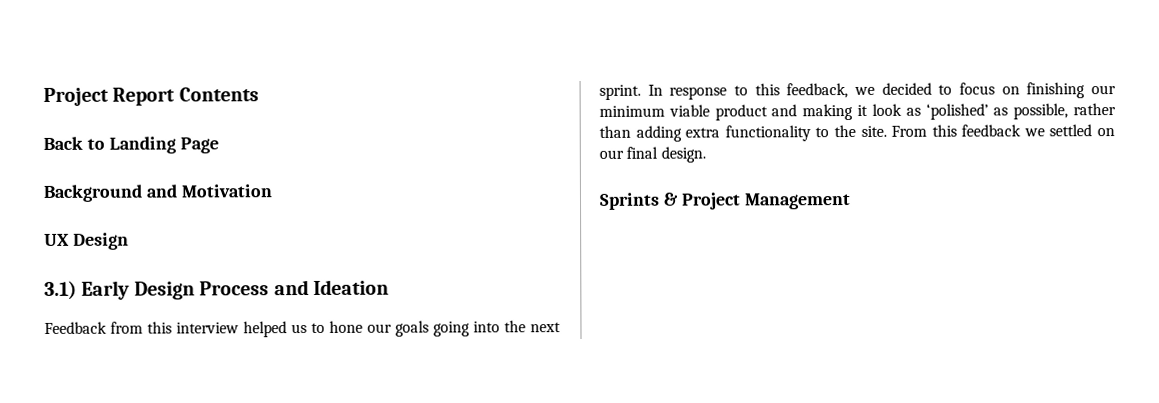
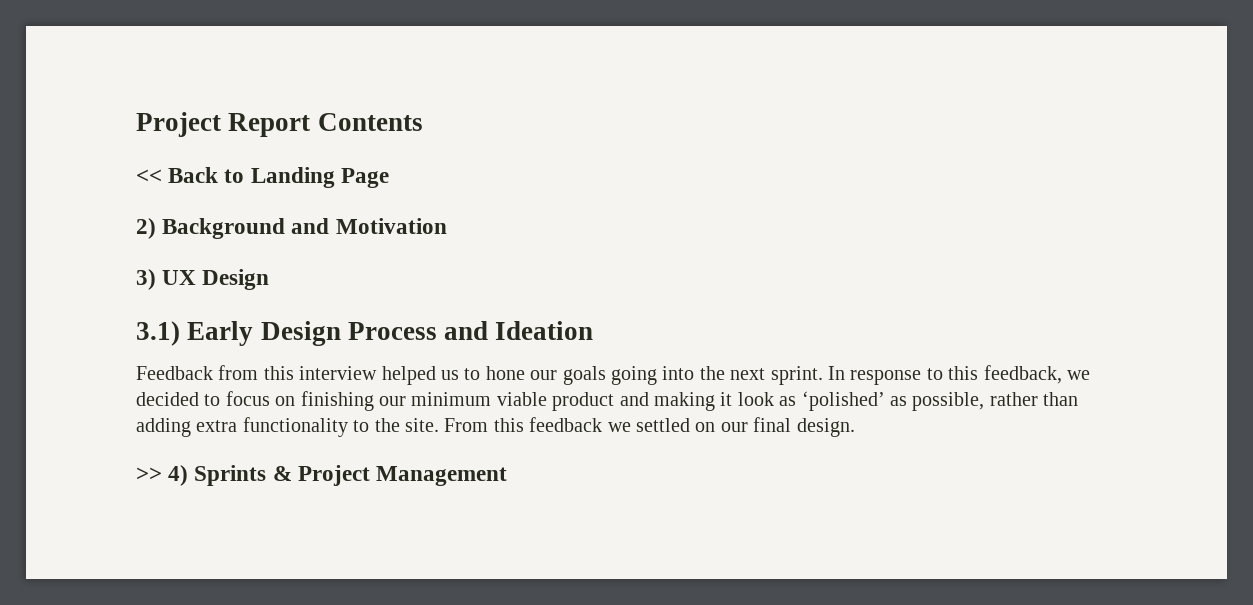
(259, 94) none -> [136,169,162,183] <<
(219, 145) none -> [136,218,156,239] 2)
(272, 191) none -> [136,269,156,290] 3)
(706, 154) none -> [136,465,189,486] >> 4)

